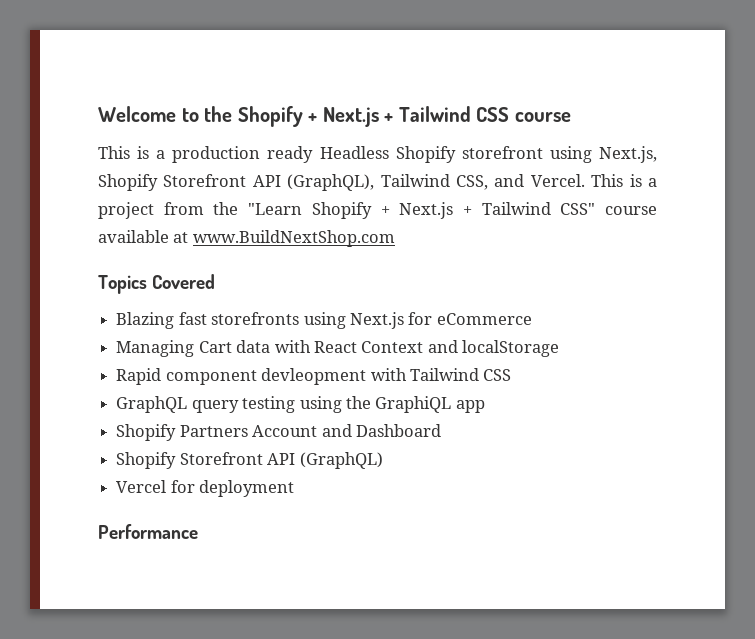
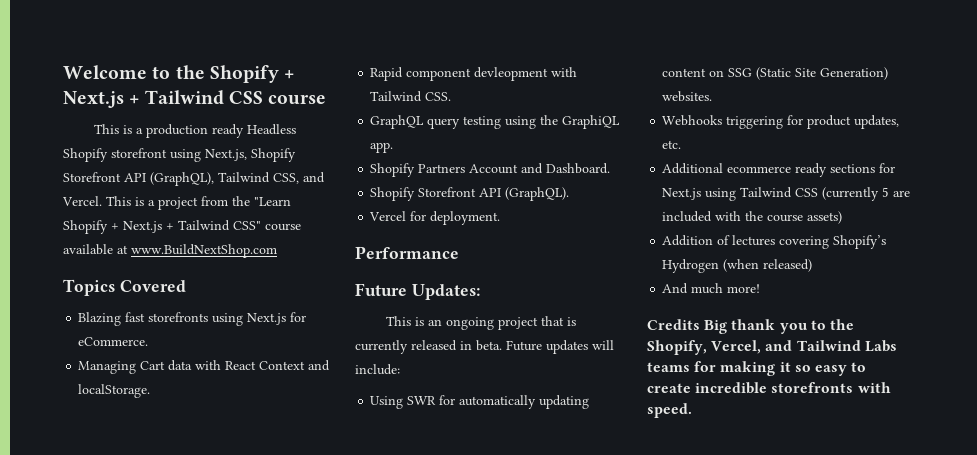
[436,313,532,325] eCommerce -> [78,337,149,346] eCommerce.
[462,340,560,357] localStorage -> [78,384,151,398] localStorage.
[483,369,512,381] CSS -> [425,92,452,101] CSS.
[455,400,485,413] app -> [370,142,394,153] app.
[355,424,441,437] [116,452,383,469] Dashboard // Shopify Storefront API (GraphQL) -> [546,163,611,174] [370,187,570,201] Dashboard. // Shopify Storefront API (GraphQL).
[199,480,295,497] deployment -> [430,211,501,225] deployment.
(198, 531) none -> [355,283,480,300] [386,316,577,330] [355,340,614,354] [355,364,400,375] [370,395,590,409] [662,67,889,80] [662,91,713,102] [662,115,900,129] [662,140,682,149] [662,163,896,177] [662,187,911,201] [662,211,843,224] [662,235,887,249] [662,259,813,273] [662,283,761,294] [647,319,854,334] [647,340,897,355] [647,361,867,376] [647,382,891,394] [647,403,692,418] // Future Updates: // This is an ongoing project that is currently released in beta. Future updates will include: // Using SWR for automatically updating content on SSG (Static Site Generation) websites. // Webhooks triggering for product updates, etc. // Additional ecommerce ready sections for Next.js using Tailwind CSS (currently 5 are included with the course assets) // Addition of lectures covering Shopify’s Hydrogen (when released) // And much more! // Credits Big thank you to the Shopify, Vercel, and Tailwind Labs teams for making it so easy to create incredible storefronts with speed.

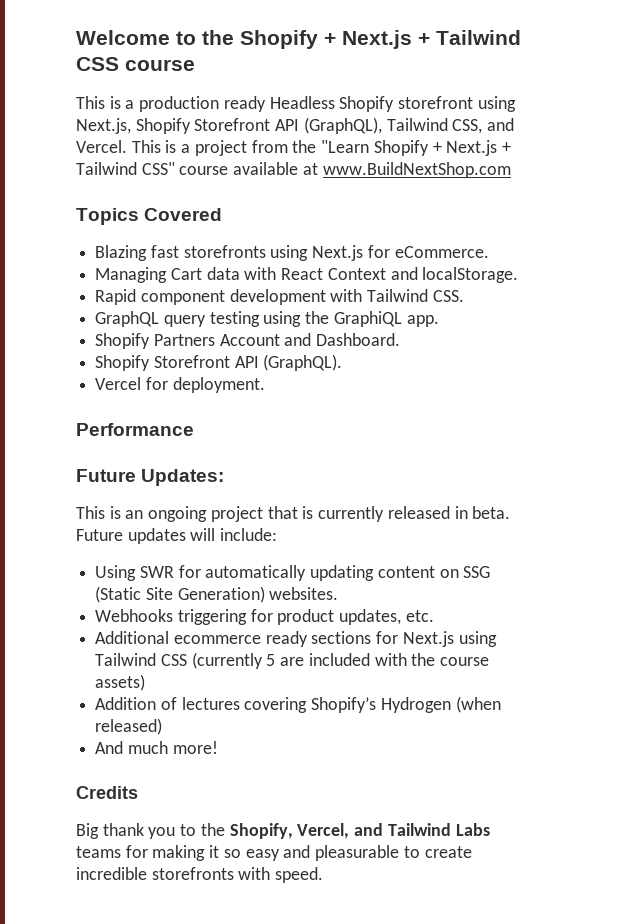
[474,67,549,81] devleopment -> [229,289,326,305] development
(700, 324) none -> (138, 792) //
(847, 370) none -> [283,845,400,861] and pleasurable

